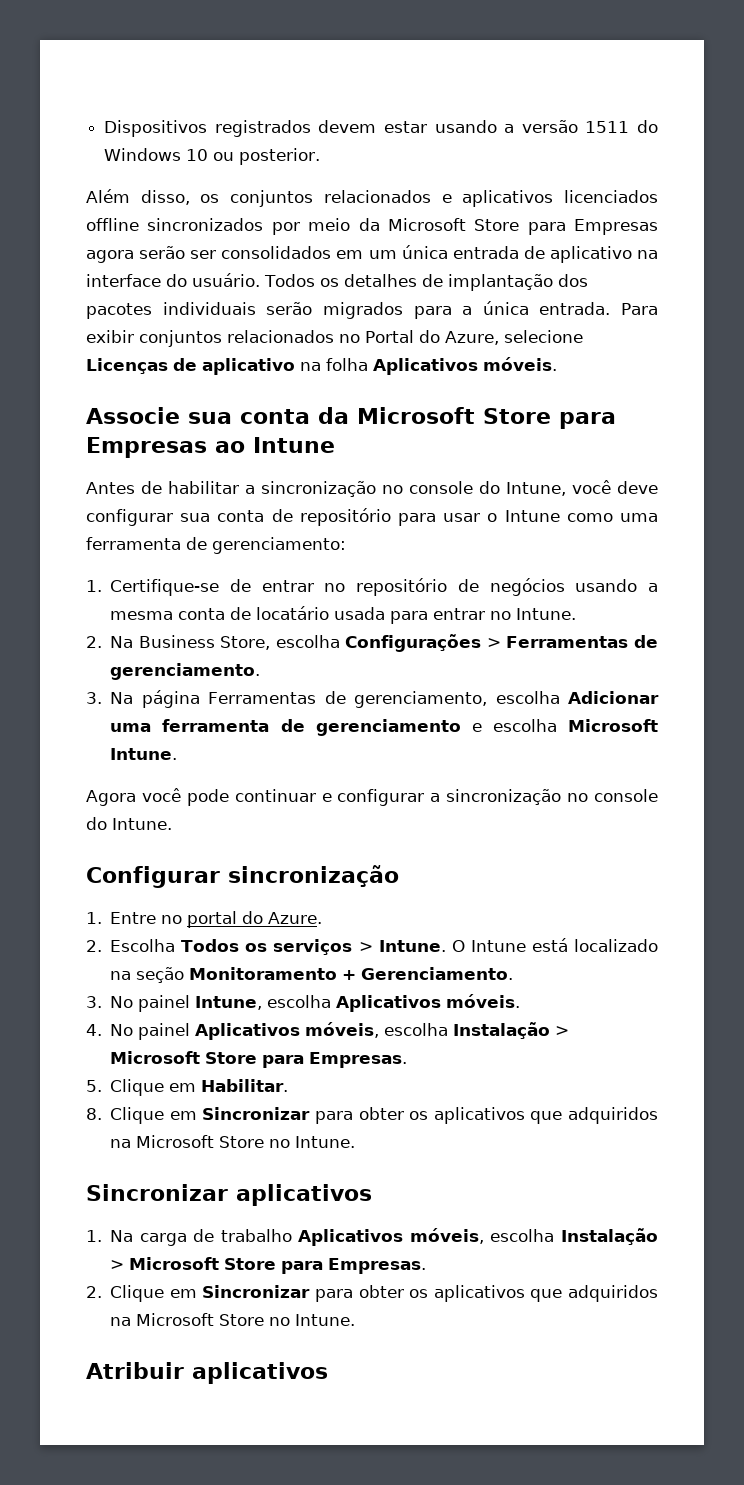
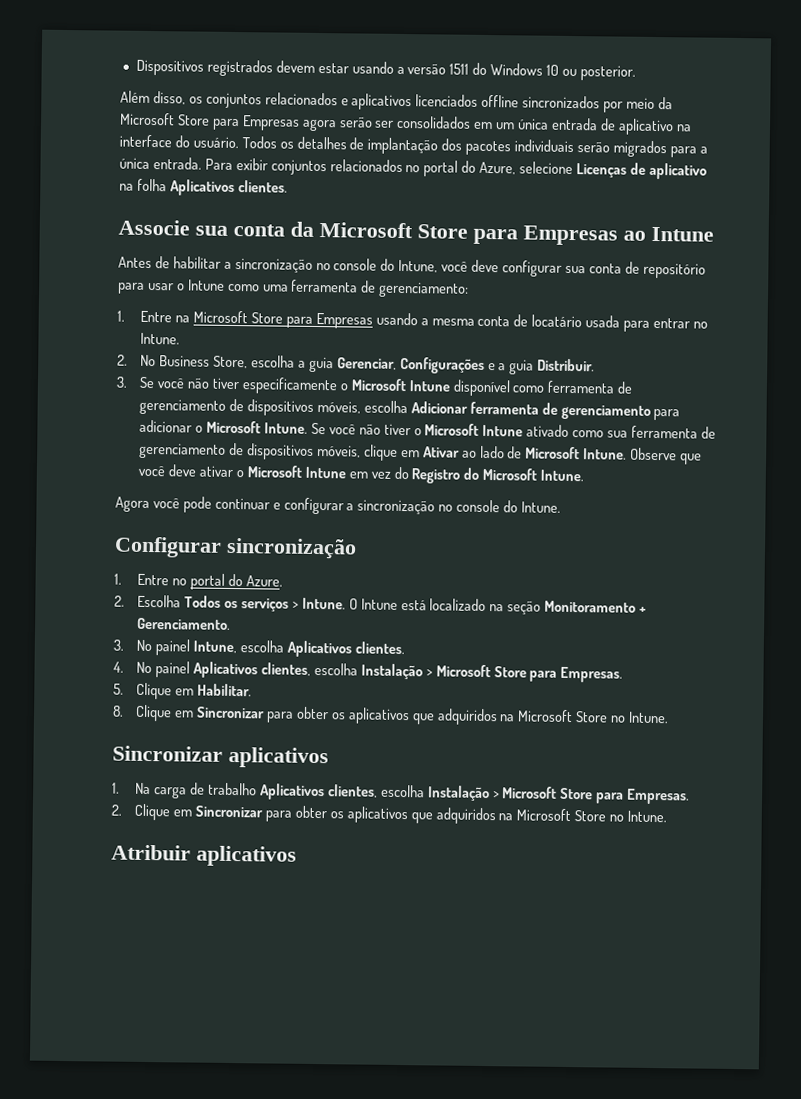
[365,330,414,343] Portal -> [423,160,459,177] portal
[483,357,557,371] móveis. -> [237,180,288,193] clientes.
[110,578,565,596] Certifique-se de entrar no repositório de negócios -> [140,310,373,329] Entre na Microsoft Store para Empresas
[110,636,134,648] Na -> [140,354,157,367] No
[345,634,658,652] [110,663,261,680] [86,690,659,708] [110,719,557,736] Configurações > Ferramentas de gerenciamento. // 3. Na página Ferramentas de gerenciamento, escolha Adicionar uma ferramenta de gerenciamento e escolha -> [297,356,596,375] [116,376,634,397] [139,398,681,421] [139,419,716,439] [139,442,703,465] [138,464,480,484] a guia Gerenciar, Configurações e a guia Distribuir. // 3. Se você não tiver especificamente o Microsoft Intune disponível como ferramenta de gerenciamento de dispositivos móveis, escolha Adicionar ferramenta de gerenciamento para adicionar o Microsoft Intune. Se você não tiver o Microsoft Intune ativado como sua ferramenta de gerenciamento de dispositivos móveis, clique em Ativar ao lado de Microsoft Intune. Observe que você deve ativar o Microsoft Intune em vez do Registro do
[446,994,521,1008] móveis. -> [354,641,405,655] clientes.
[305,1022,380,1038] móveis, -> [260,662,311,676] clientes,
[409,1228,484,1244] móveis, -> [327,784,378,798] clientes,

